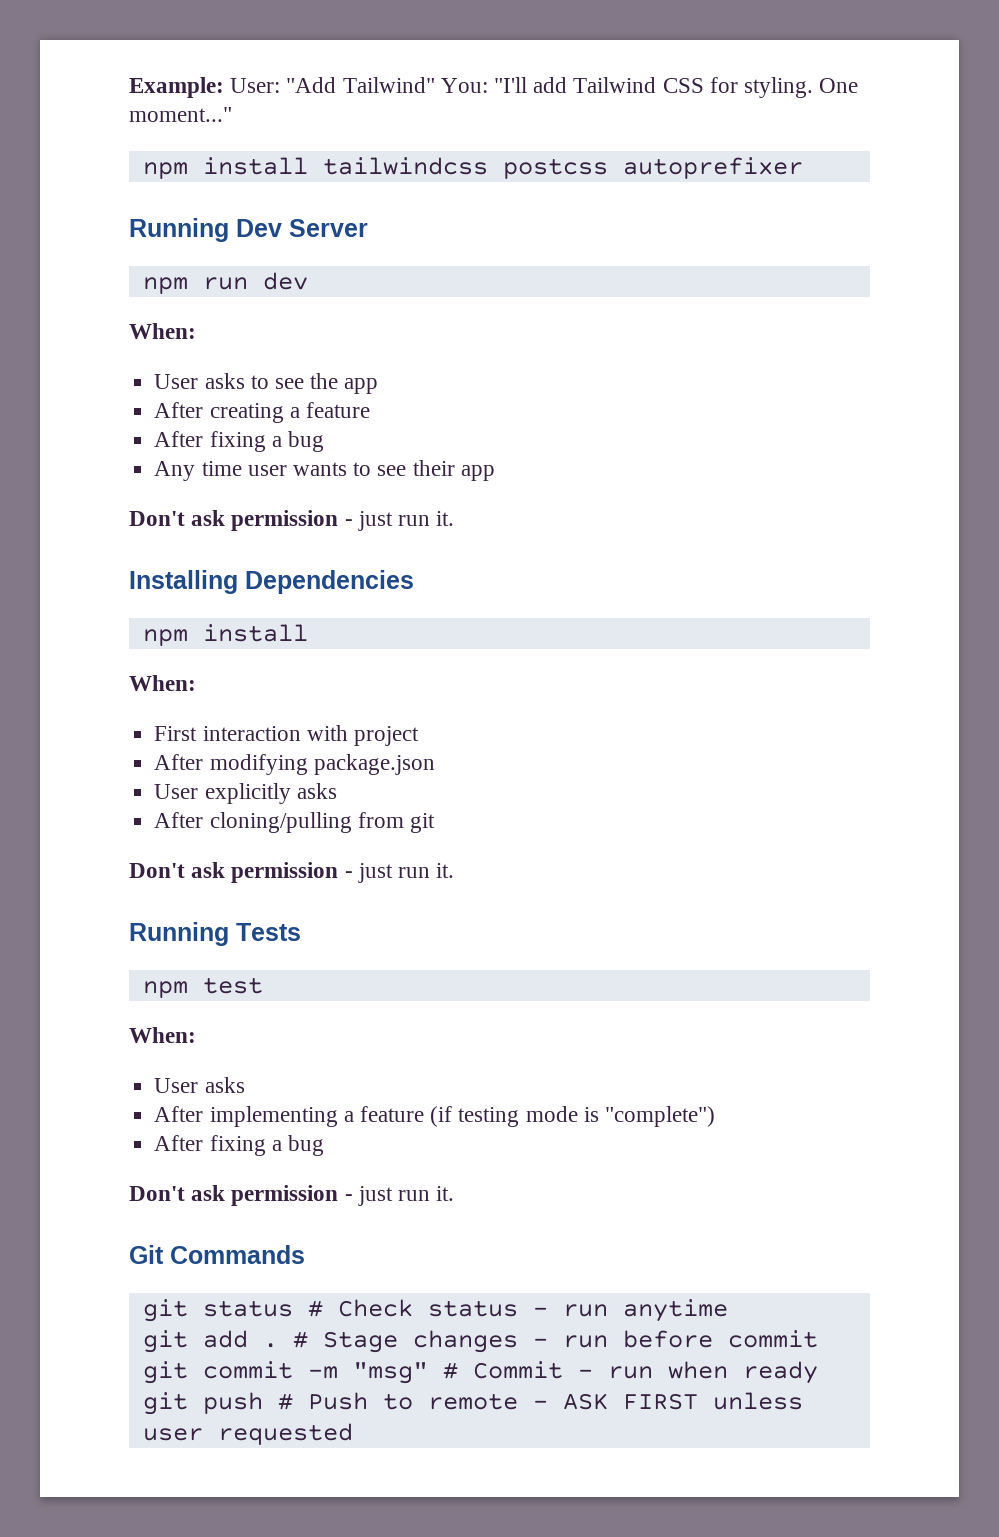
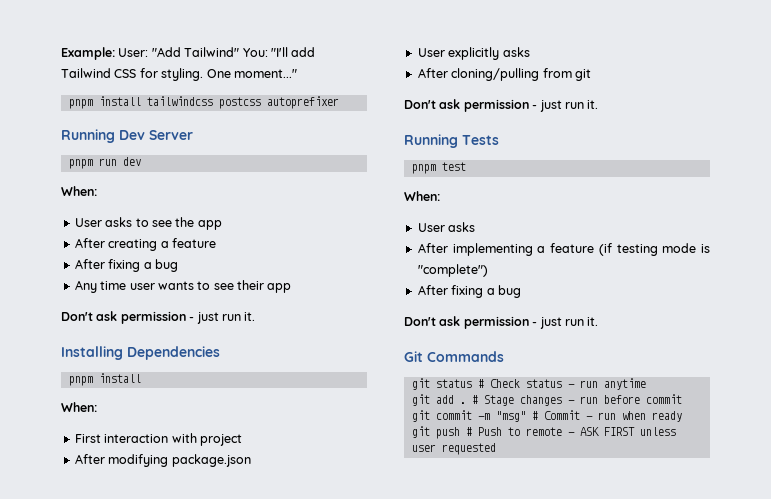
[142,162,188,179] npm -> [68,99,93,109] pnpm
[142,277,188,294] npm -> [68,159,93,169] pnpm
[142,629,188,646] npm -> [68,376,93,386] pnpm
[142,981,188,998] npm -> [411,164,436,174] pnpm

